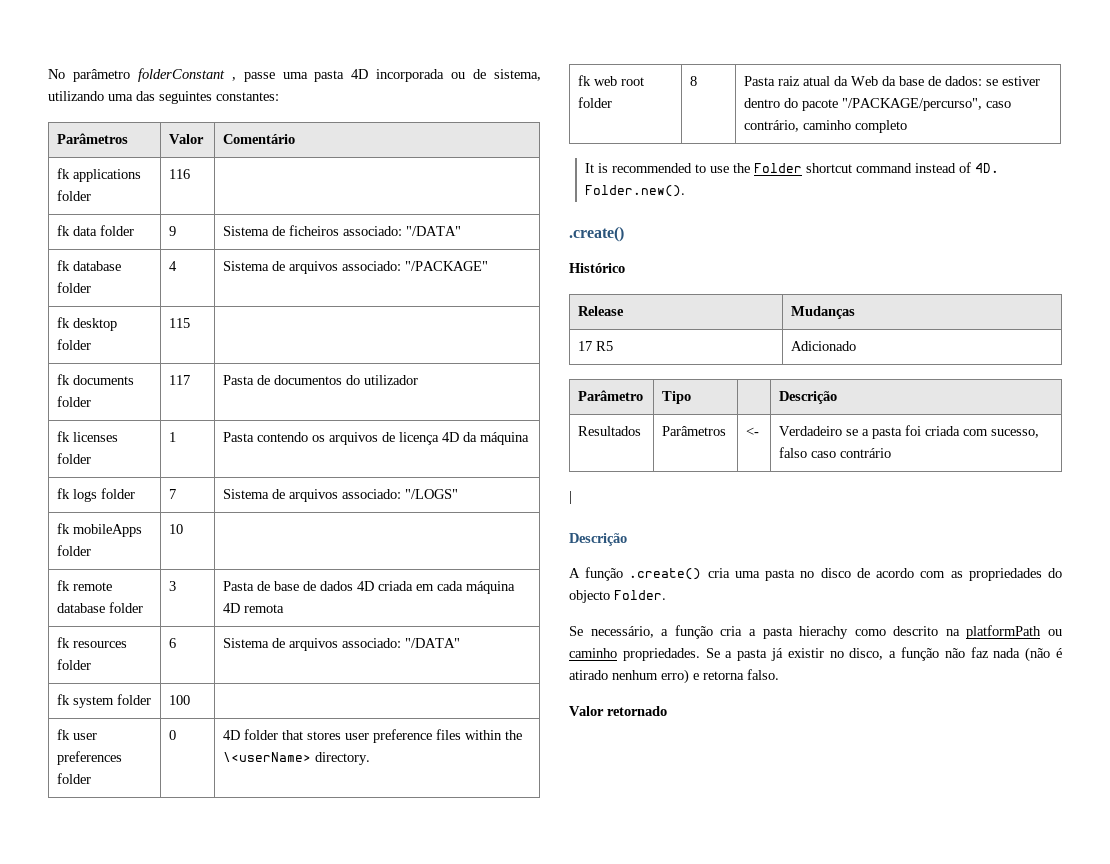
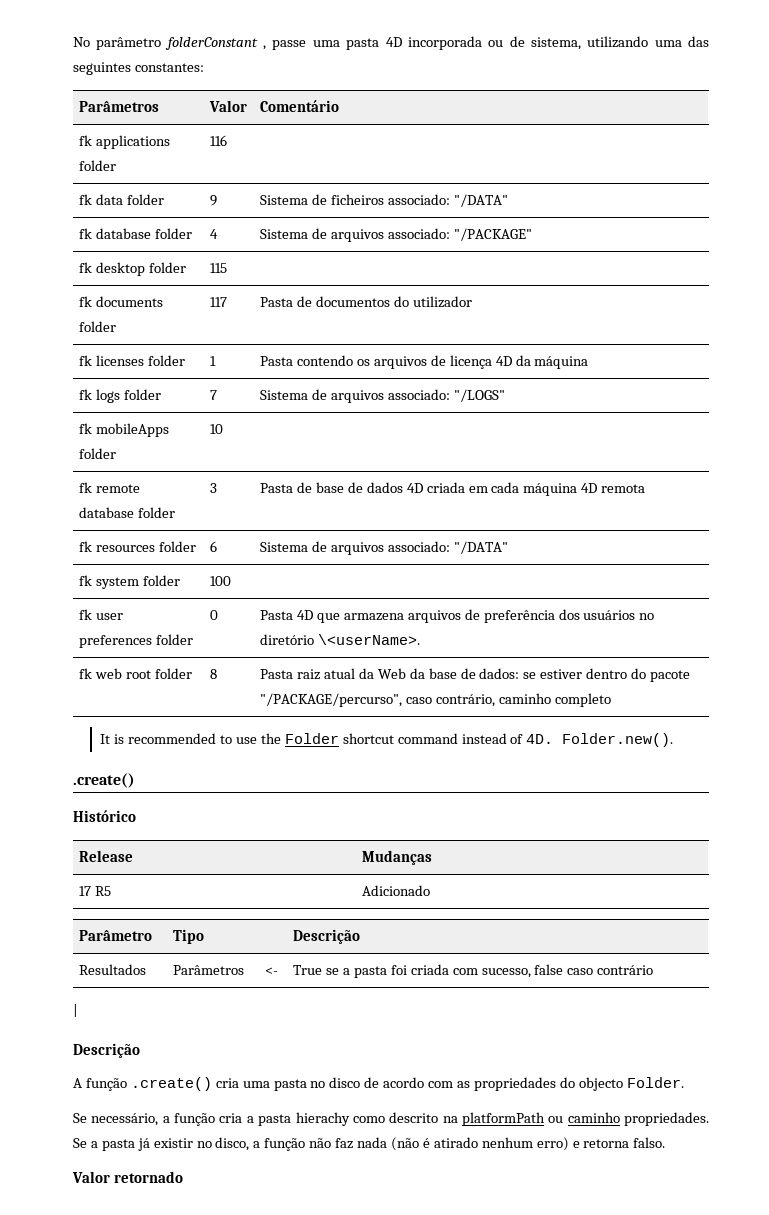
[223,729,523,743] [223,752,371,765] 4D folder that stores user preference files within the \<userName> directory. -> [260,609,655,623] [260,634,421,645] Pasta 4D que armazena arquivos de preferência dos usuários no diretório \<userName>.
[779,426,843,436] Verdadeiro -> [293,965,323,975] True
[779,447,808,458] falso -> [534,964,564,975] false

